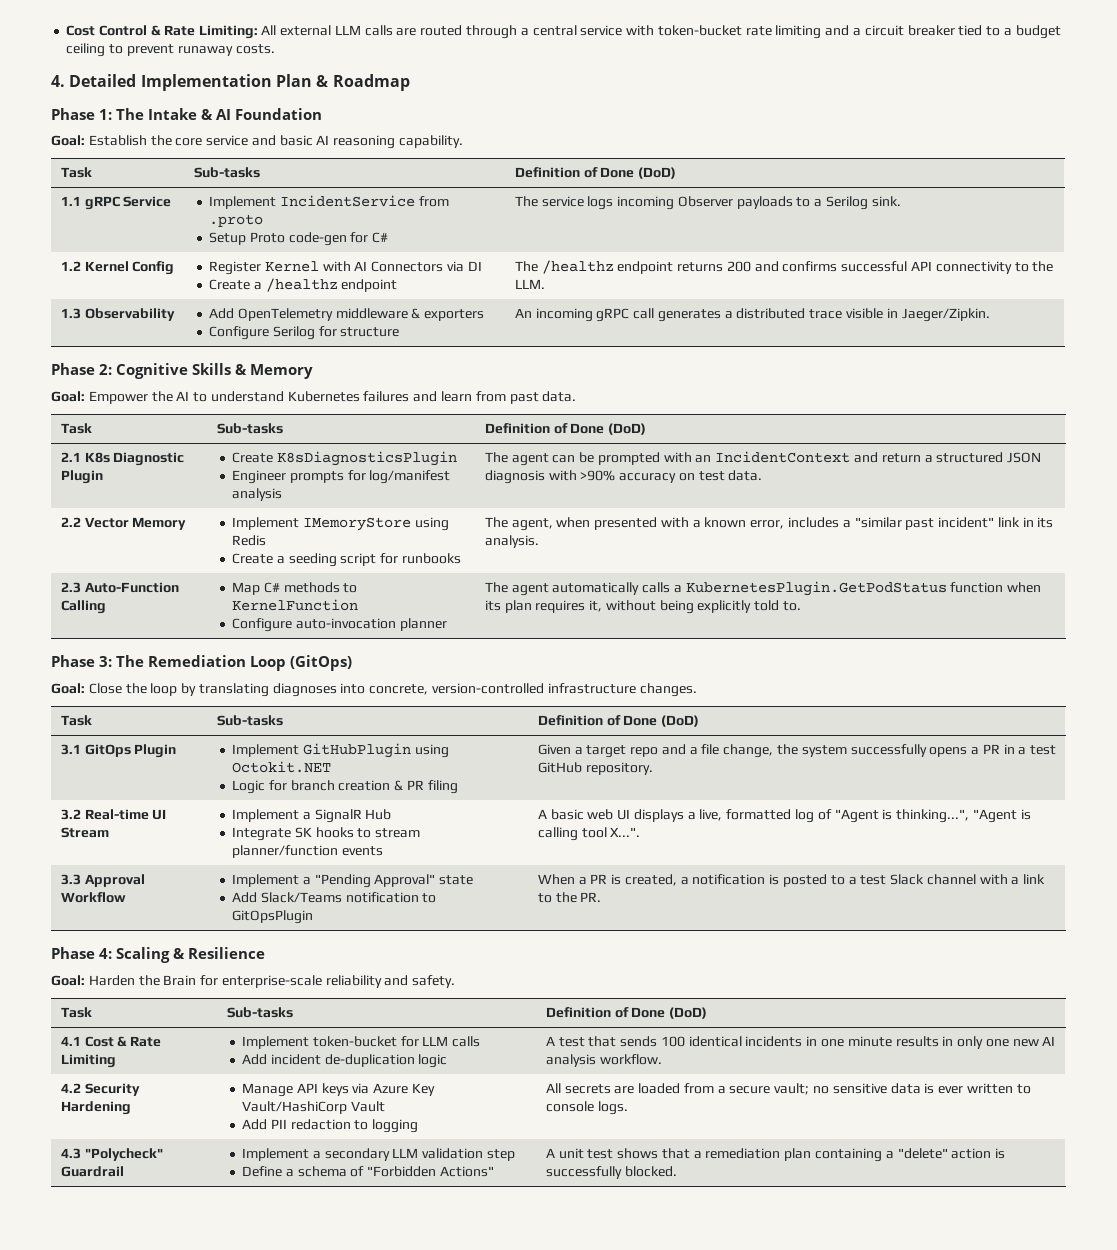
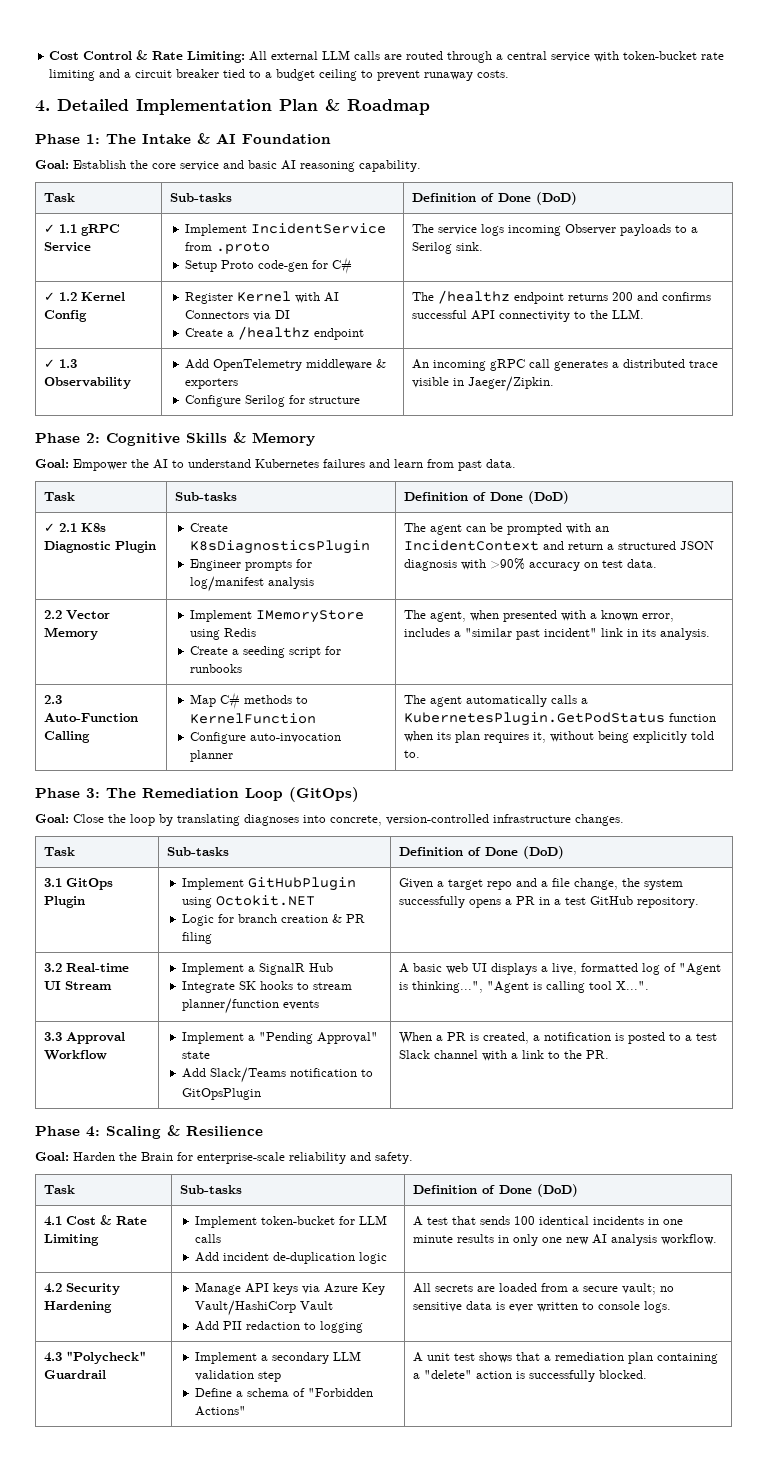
(677, 173) none -> [44,224,56,233] ✓
(901, 201) none -> [44,292,56,301] ✓
(545, 284) none -> [44,359,56,368] ✓
(647, 429) none -> [44,523,56,532] ✓

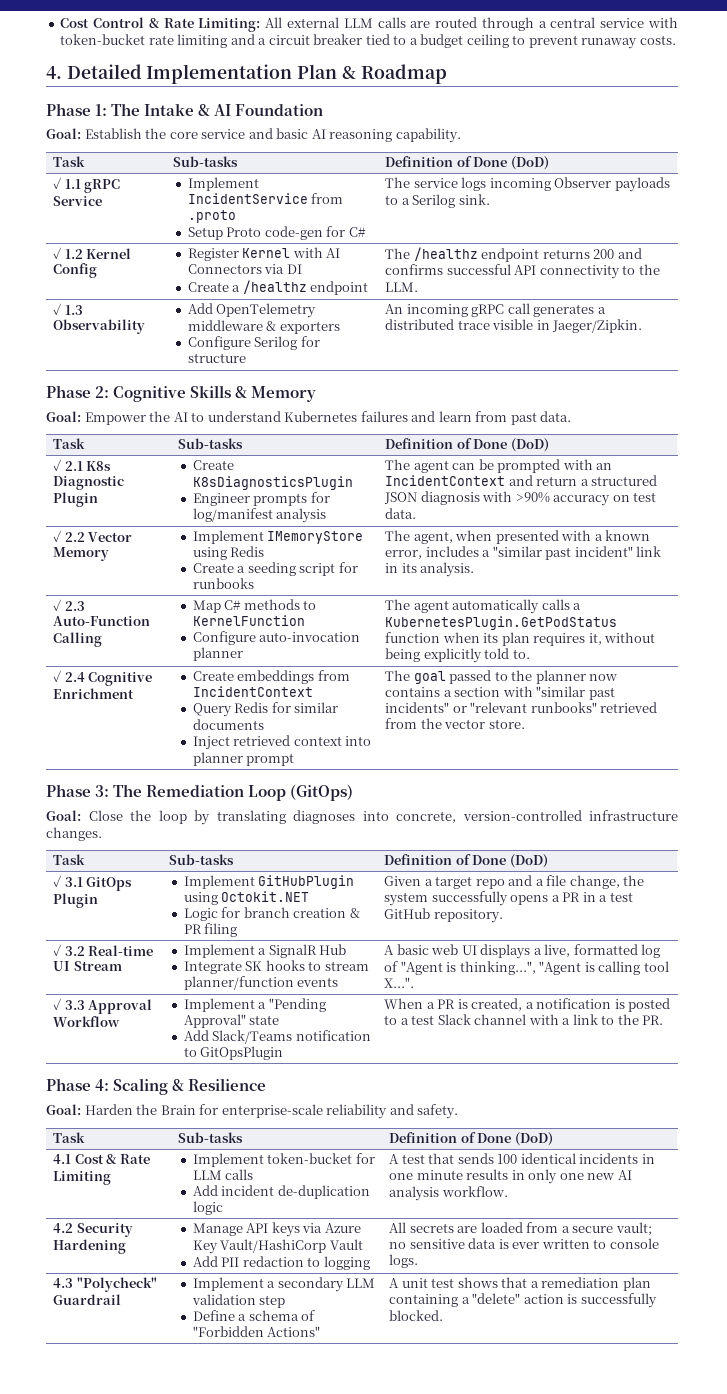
(658, 563) none -> [53,530,63,542] ✓
(711, 634) none -> [53,599,63,611] ✓
(421, 754) none -> [53,670,153,686] [53,688,135,699] [192,670,350,684] [192,686,313,697] [192,702,339,717] [192,719,264,730] [192,735,372,750] [192,752,295,766] [385,670,618,684] [385,686,615,700] [385,702,658,713] [385,718,525,729] // ✓ 2.4 Cognitive Enrichment | Create embeddings from IncidentContext // Query Redis for similar documents // Inject retrieved context into planner prompt | The goal passed to the planner now contains a section with "similar past incidents" or "relevant runbooks" retrieved from the vector store.
(565, 852) none -> [53,875,63,887] ✓
(700, 902) none -> [53,944,63,956] ✓
(650, 985) none -> [53,998,63,1010] ✓

